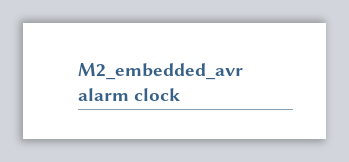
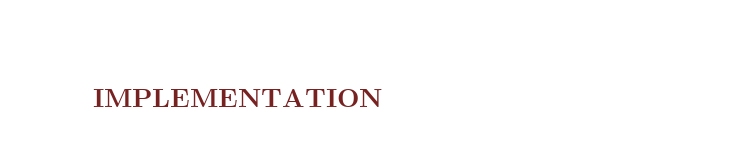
[78,63,243,80] [78,88,181,101] M2_embedded_avr alarm clock -> [93,89,382,107] IMPLEMENTATION

